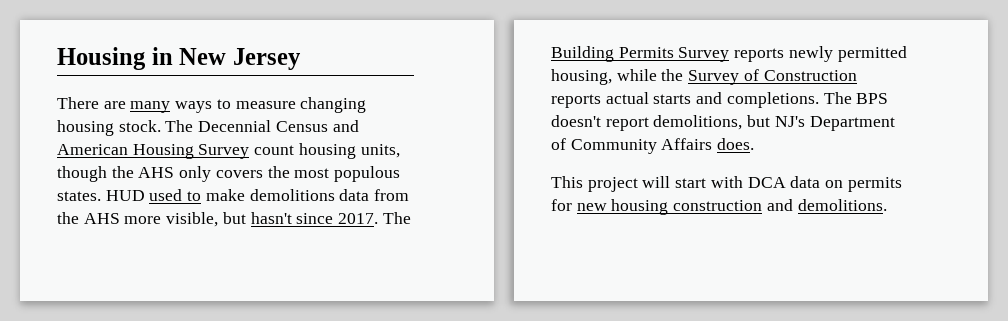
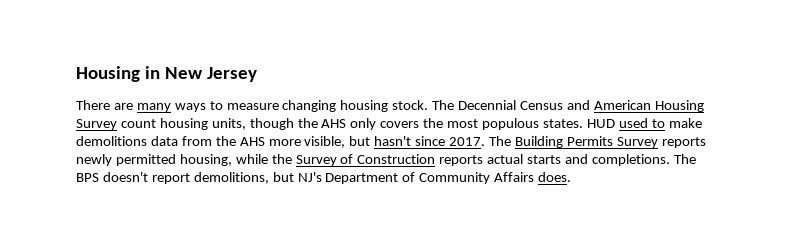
[551,176,902,192] [551,199,887,215] // This project will start with DCA data on permits for new housing construction and demolitions. -> (572, 177) none

